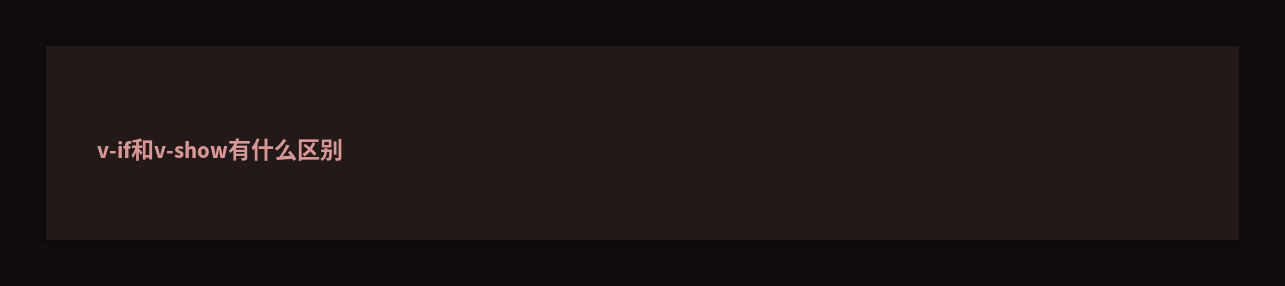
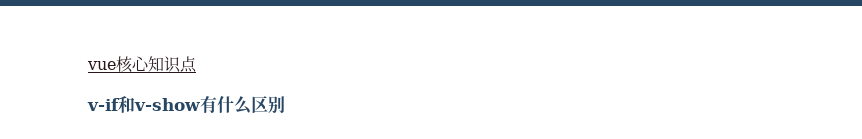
(97, 149) none -> [87,56,197,73] vue核心知识点 //

